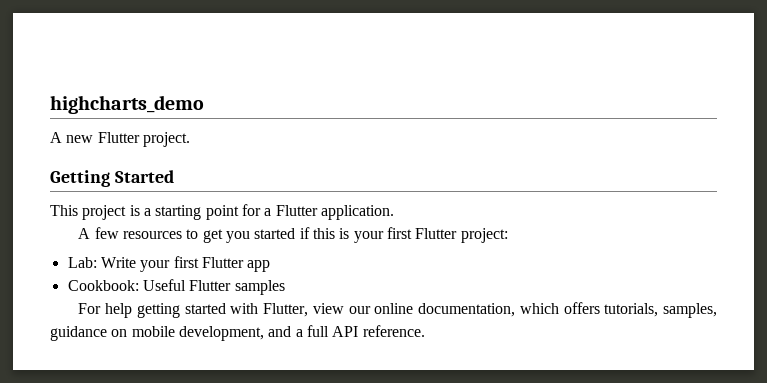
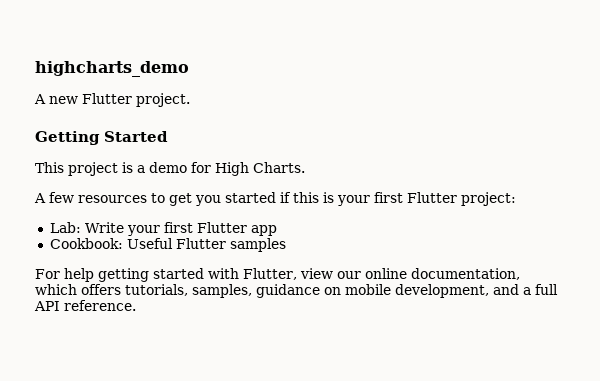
[155,204,394,220] starting point for a Flutter application. -> [149,162,305,176] demo for High Charts.

